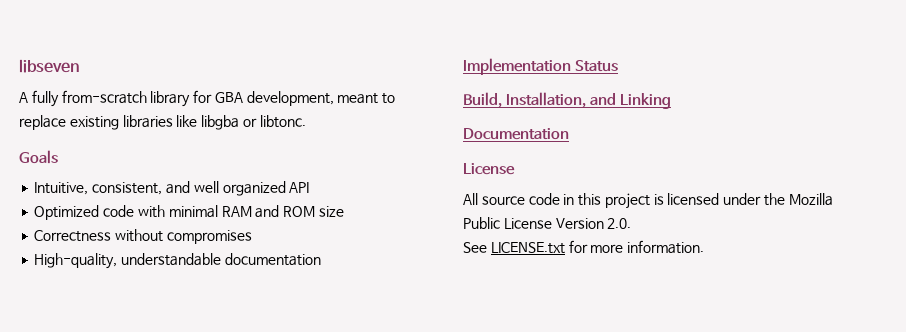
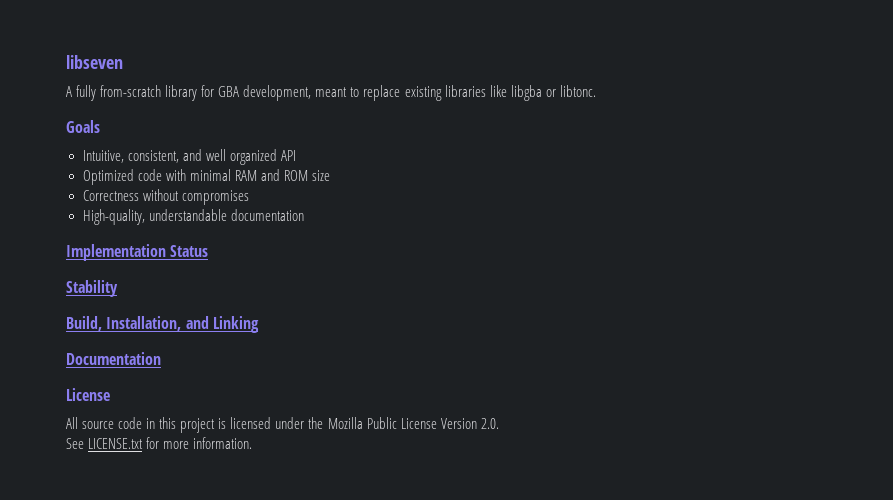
(618, 66) none -> [66,280,118,297] // Stability

